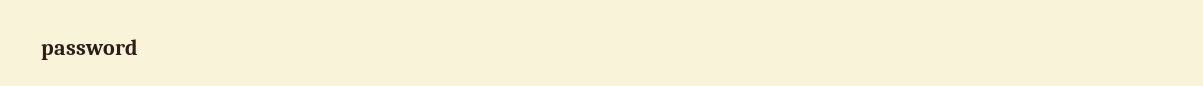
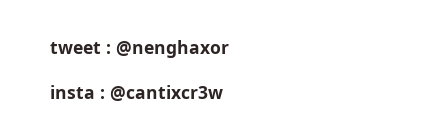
[41,39,138,60] password -> [50,40,229,58] [50,85,223,101] tweet : @nenghaxor // insta : @cantixcr3w

